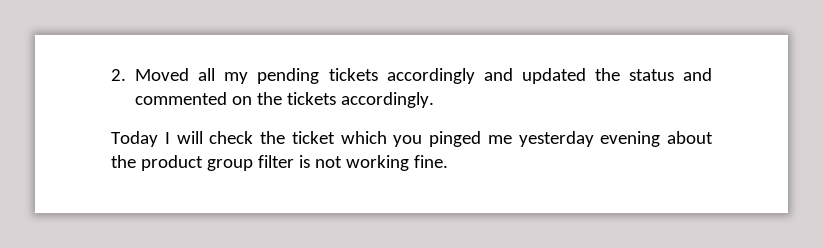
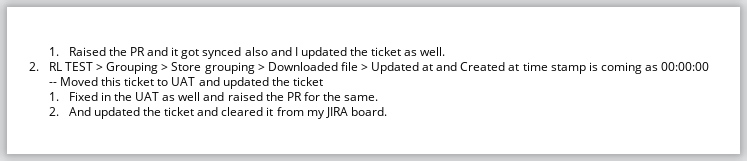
[111,68,712,84] [135,92,435,108] [111,131,713,147] [111,155,448,171] 2. Moved all my pending tickets accordingly and updated the status and commented on the tickets accordingly. // Today I will check the ticket which you pinged me yesterday evening about the product group filter is not working fine. -> [48,47,446,59] [29,62,710,74] [48,77,323,89] [48,92,379,101] [48,107,387,119] 1. Raised the PR and it got synced also and I updated the ticket as well. // 2. RL TEST > Grouping > Store grouping > Downloaded file > Updated at and Created at time stamp is coming as 00:00:00 -- Moved this ticket to UAT and updated the ticket // 1. Fixed in the UAT as well and raised the PR for the same. // 2. And updated the ticket and cleared it from my JIRA board.

